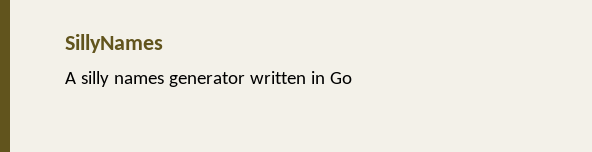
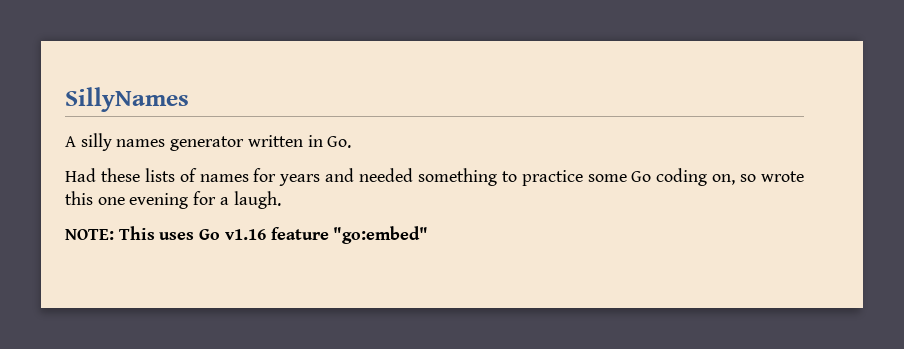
[329,72,352,84] Go -> [327,136,352,148] [65,168,804,186] [65,191,281,209] [65,226,429,244] Go. // Had these lists of names for years and needed something to practice some Go coding on, so wrote this one evening for a laugh. // NOTE: This uses Go v1.16 feature "go:embed"

